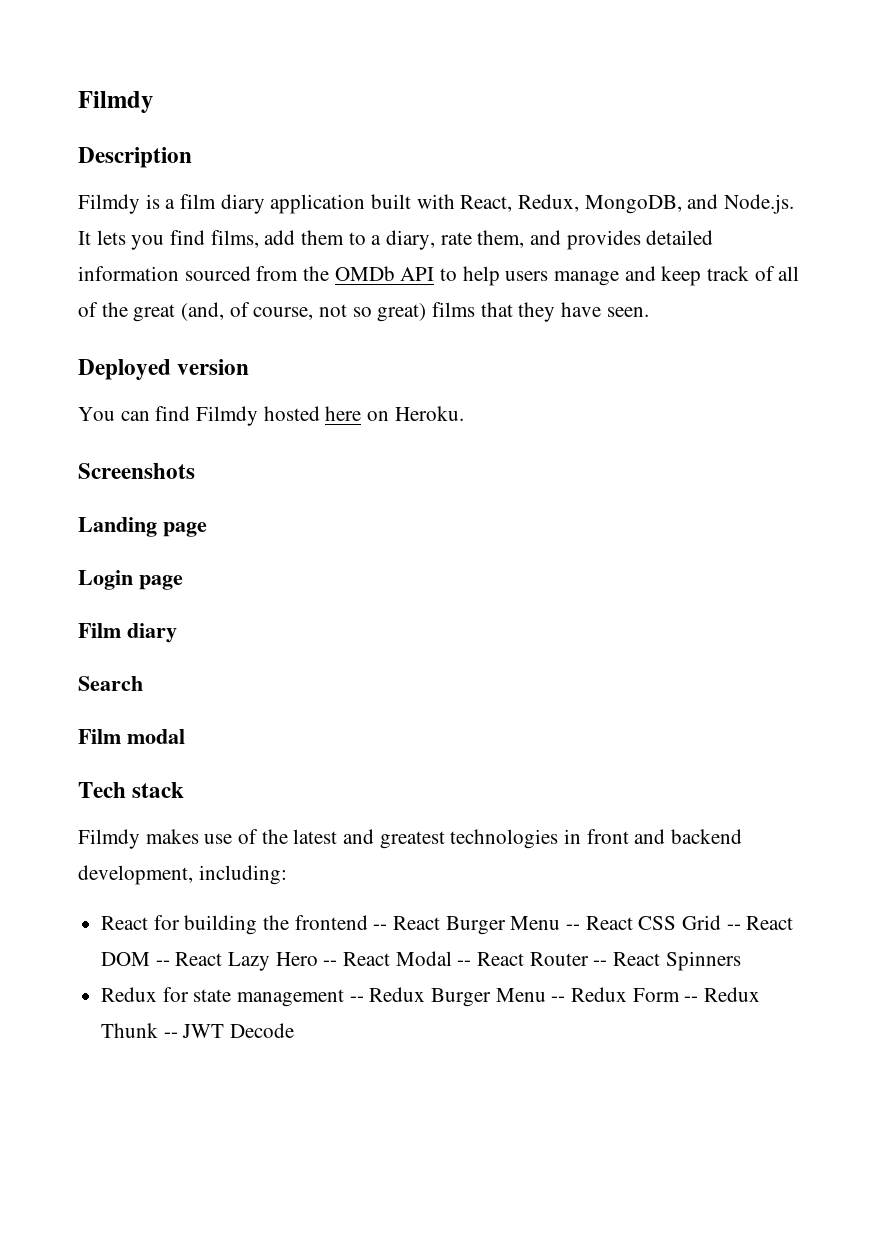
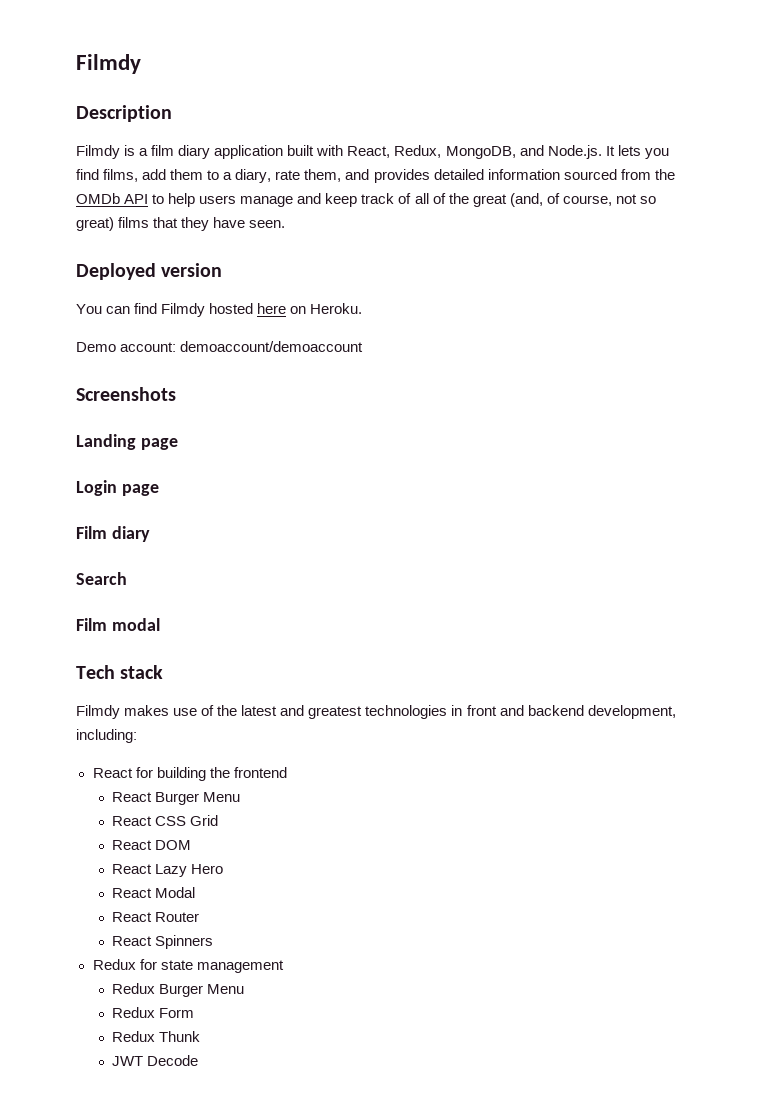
(464, 413) none -> [76,341,364,352] // Demo account: demoaccount/demoaccount
[373,924,388,930] -- -> (287, 772) //
[566,924,581,930] -- -> (241, 797) //
[726,924,741,930] -- -> (219, 820) //
[155,960,170,966] -- -> (192, 845) //
[323,960,338,966] -- -> (224, 869) //
[457,960,472,966] -- -> (196, 892) //
[593,960,608,966] -- -> (200, 917) //
[349,996,364,1002] -- -> (284, 966) //
[551,996,566,1002] -- -> (245, 989) //
[684,996,699,1002] -- -> (195, 1013) //
[163,1032,178,1038] -- -> (201, 1036) //

